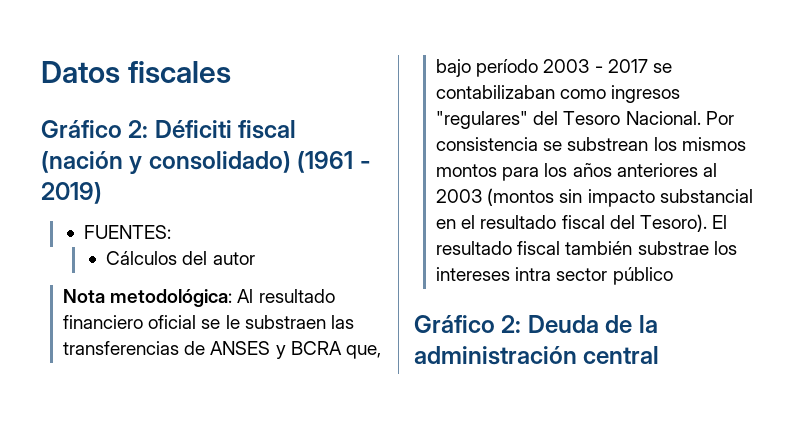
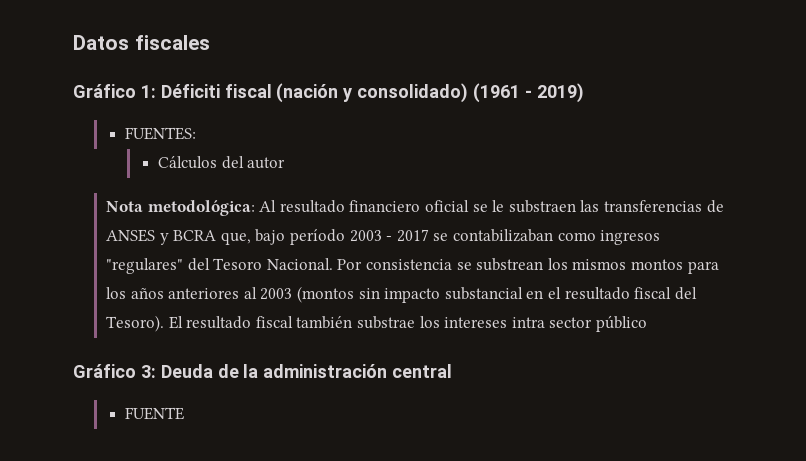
[128,120,149,138] 2: -> [140,85,156,98] 1:
[501,315,522,333] 2: -> [140,365,156,378] 3:
(660, 355) none -> [124,407,184,420] // FUENTE

